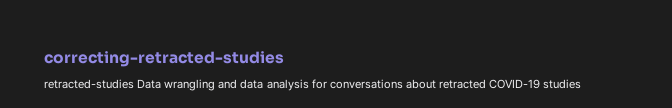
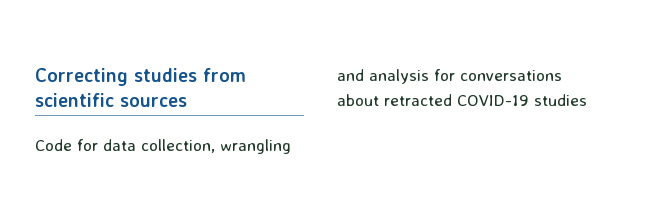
[44,51,284,67] [44,79,162,89] correcting-retracted-studies // retracted-studies Data -> [35,68,246,86] [35,93,187,107] [35,139,215,153] Correcting studies from scientific sources // Code for data collection,
[240,79,264,89] data -> (364, 75) none

